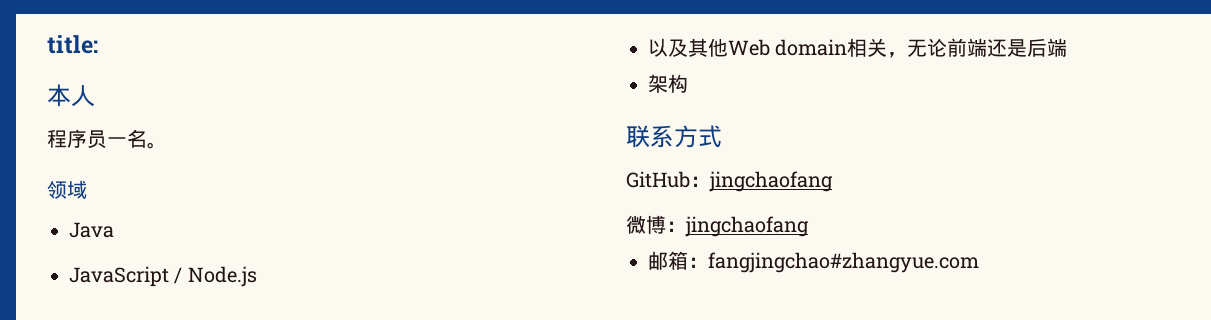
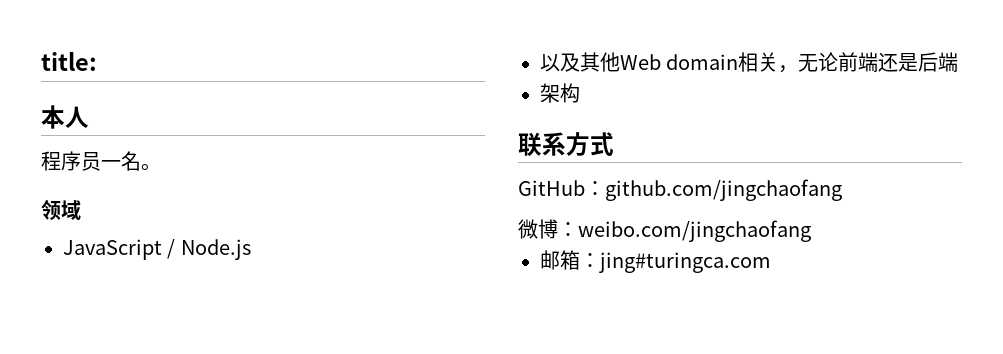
[69,222,114,238] // Java -> (81, 210) none
[709,171,833,192] jingchaofang -> [605,179,842,201] github.com/jingchaofang
[685,216,809,237] jingchaofang -> [578,220,811,242] weibo.com/jingchaofang
[708,252,979,273] fangjingchao#zhangyue.com -> [599,252,771,273] jing#turingca.com

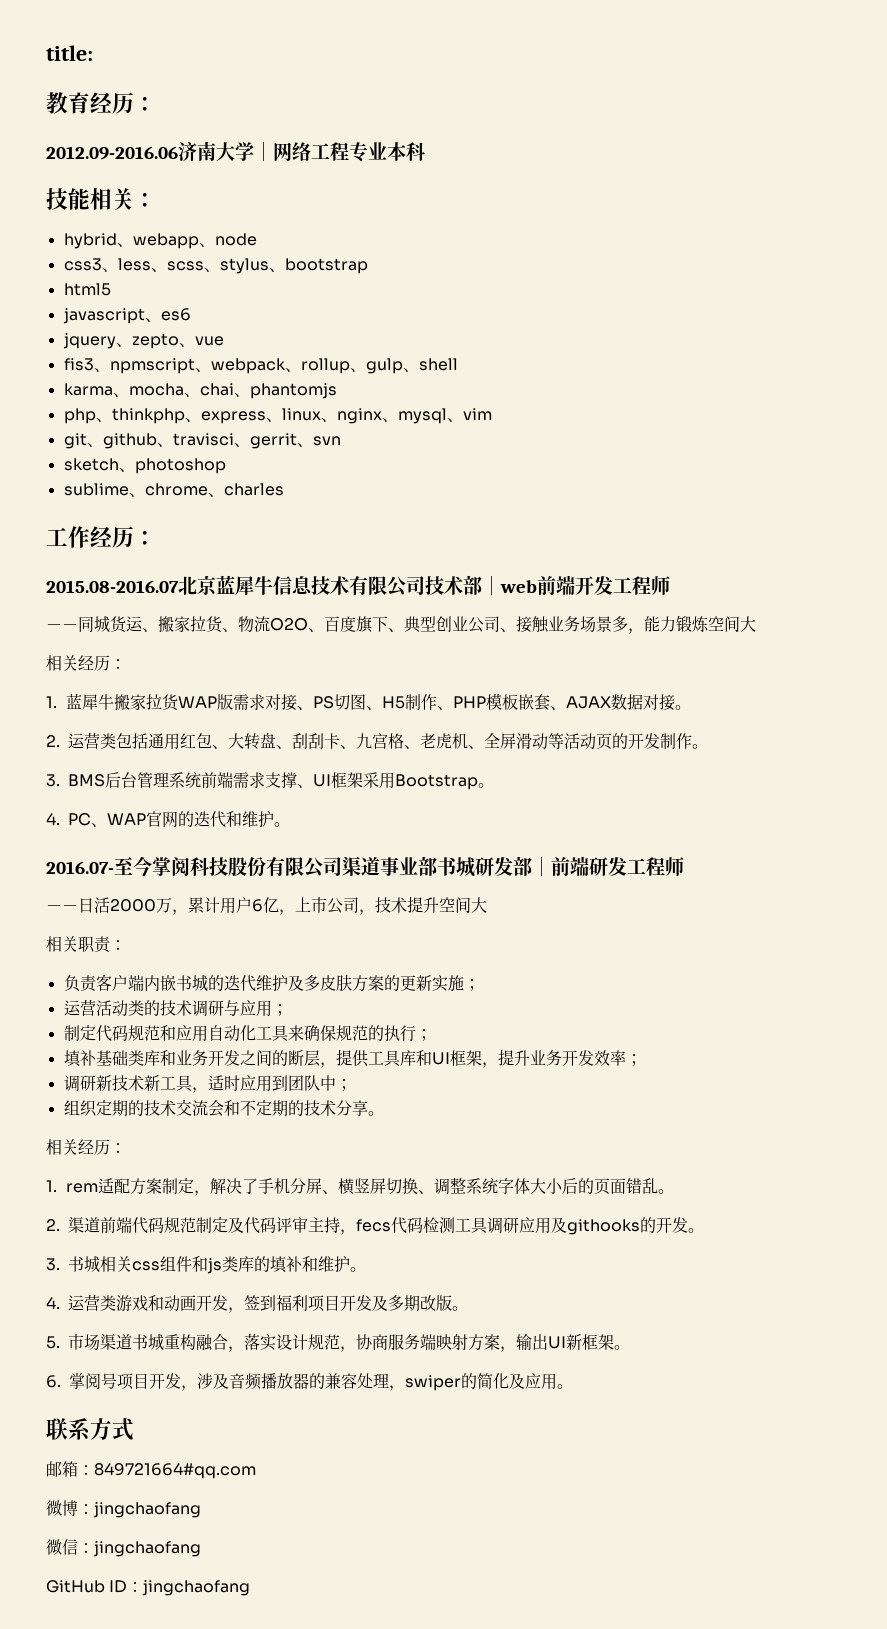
[41,105,89,129] [41,151,161,171] [41,200,81,220] [63,239,251,260] [540,52,959,73] [540,83,580,103] 本人 // 程序员一名。 // 领域 // JavaScript / Node.js // 以及其他Web domain相关，无论前端还是后端 // 架构 -> [46,92,156,114] [46,141,425,162] [46,188,156,210] [63,233,257,249] [63,258,368,274] [63,283,111,296] [62,308,191,324] [62,333,224,349] [63,358,458,374] [63,383,337,399] [63,408,492,424] [63,433,341,449] [63,458,226,474] [63,483,284,497] [46,526,156,548] [46,575,670,597] [46,615,756,634] [46,655,126,671] [46,693,692,711] [46,732,708,750] [46,772,494,790] [46,811,290,828] [46,856,684,878] [46,896,487,915] [46,936,126,953] [63,974,480,992] [63,999,288,1017] [63,1025,432,1042] [63,1049,642,1068] [63,1075,352,1093] [63,1099,384,1117] [46,1139,126,1155] [46,1177,675,1196] [46,1216,704,1235] [46,1256,366,1274] [46,1294,468,1313] [46,1333,630,1352] [46,1372,573,1391] 教育经历： // 2012.09-2016.06济南大学｜网络工程专业本科 // 技能相关： // hybrid、webapp、node // css3、less、scss、stylus、bootstrap // html5 // javascript、es6 // jquery、zepto、vue // fis3、npmscript、webpack、rollup、gulp、shell // karma、mocha、chai、phantomjs // php、thinkphp、express、linux、nginx、mysql、vim // git、github、travisci、gerrit、svn // sketch、photoshop // sublime、chrome、charles // 工作经历： // 2015.08-2016.07北京蓝犀牛信息技术有限公司技术部｜web前端开发工程师 // －－同城货运、搬家拉货、物流O2O、百度旗下、典型创业公司、接触业务场景多，能力锻炼空间大 // 相关经历： // 1.蓝犀牛搬家拉货WAP版需求对接、PS切图、H5制作、PHP模板嵌套、AJAX数据对接。 // 2.运营类包括通用红包、大转盘、刮刮卡、九宫格、老虎机、全屏滑动等活动页的开发制作。 // 3. BMS后台管理系统前端需求支撑、UI框架采用Bootstrap。 // 4. PC、WAP官网的迭代和维护。 // 2016.07-至今掌阅科技股份有限公司渠道事业部书城研发部｜前端研发工程师 // －－日活2000万，累计用户6亿，上市公司，技术提升空间大 // 相关职责： // 负责客户端内嵌书城的迭代维护及多皮肤方案的更新实施； // 运营活动类的技术调研与应用； // 制定代码规范和应用自动化工具来确保规范的执行； // 填补基础类库和业务开发之间的断层，提供工具库和UI框架，提升业务开发效率； // 调研新技术新工具，适时应用到团队中； // 组织定期的技术交流会和不定期的技术分享。 // 相关经历： // 1. rem适配方案制定，解决了手机分屏、横竖屏切换、调整系统字体大小后的页面错乱。 // 2.渠道前端代码规范制定及代码评审主持，fecs代码检测工具调研应用及githooks的开发。 // 3.书城相关css组件和js类库的填补和维护。 // 4.运营类游戏和动画开发，签到福利项目开发及多期改版。 // 5.市场渠道书城重构融合，落实设计规范，协商服务端映射方案，输出UI新框架。 // 6.掌阅号项目开发，涉及音频播放器的兼容处理，swiper的简化及应用。
[518,179,842,201] GitHub：github.com/jingchaofang -> [46,1461,256,1479] 邮箱：849721664#qq.com
[578,220,811,242] [540,250,771,273] weibo.com/jingchaofang // 邮箱：jing#turingca.com -> [93,1502,201,1518] [46,1539,201,1557] [46,1580,251,1596] jingchaofang // 微信：jingchaofang // GitHub ID：jingchaofang

